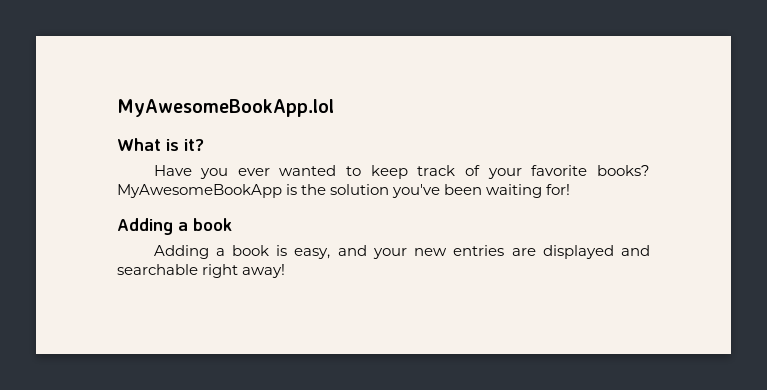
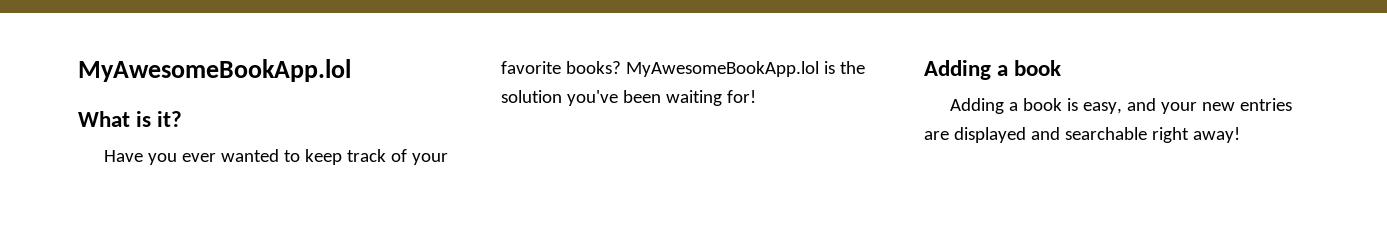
[117,184,282,198] MyAwesomeBookApp -> [625,61,819,77] MyAwesomeBookApp.lol

